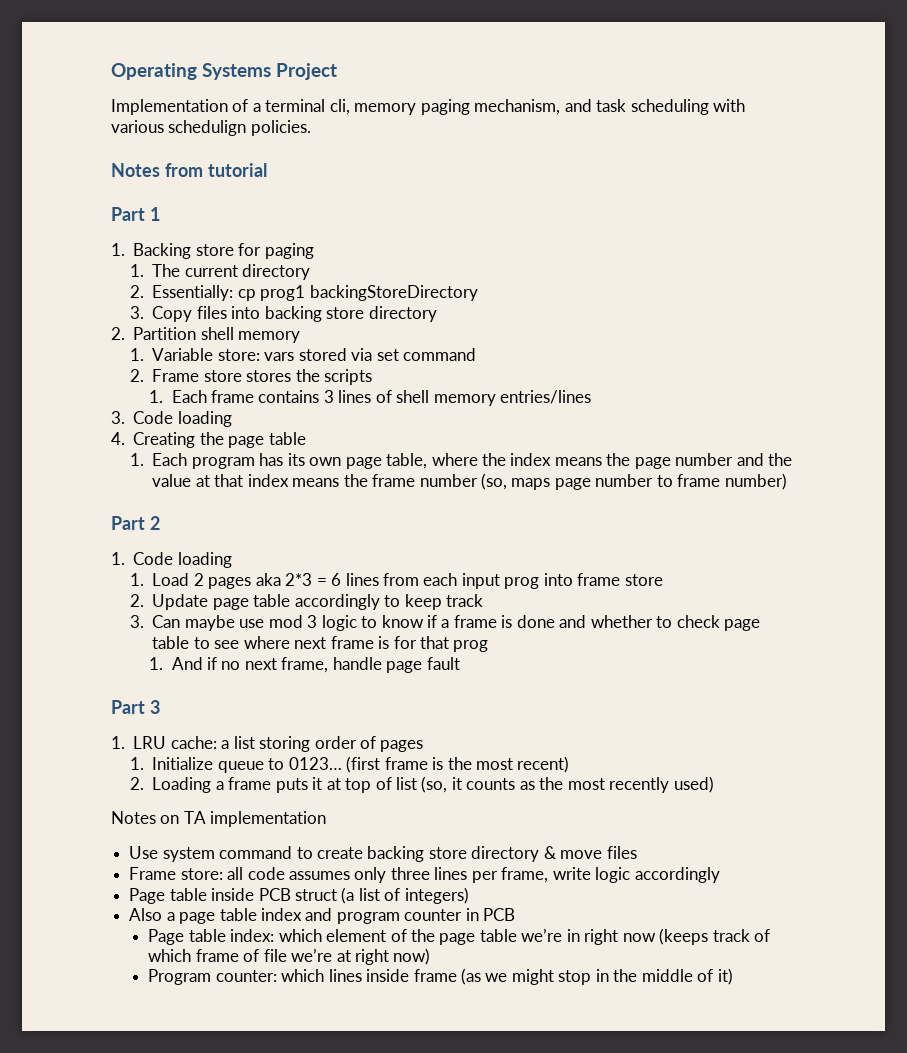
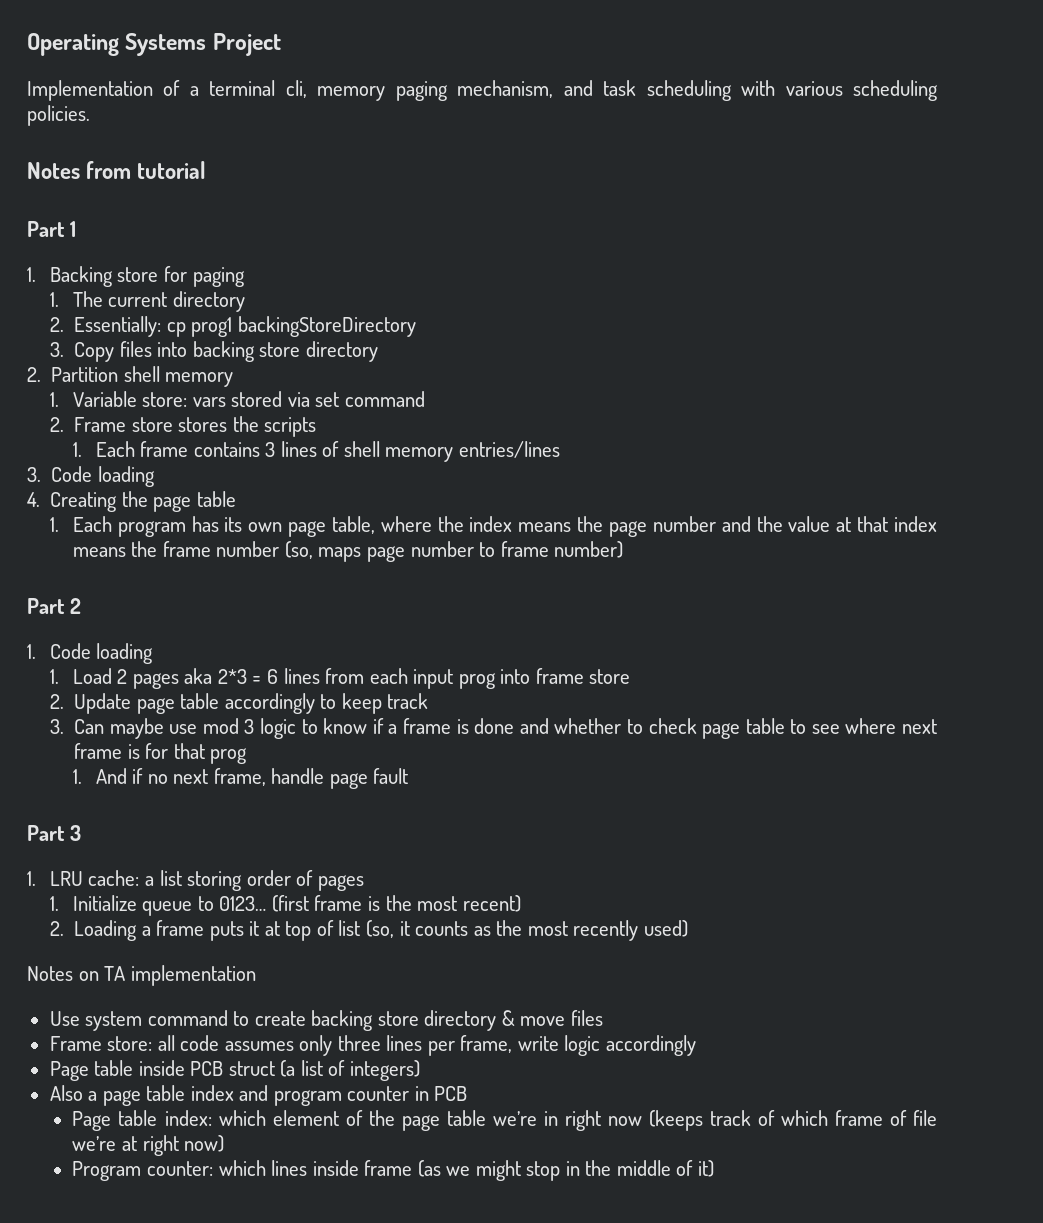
[168,120,247,136] schedulign -> [852,80,938,101] scheduling

